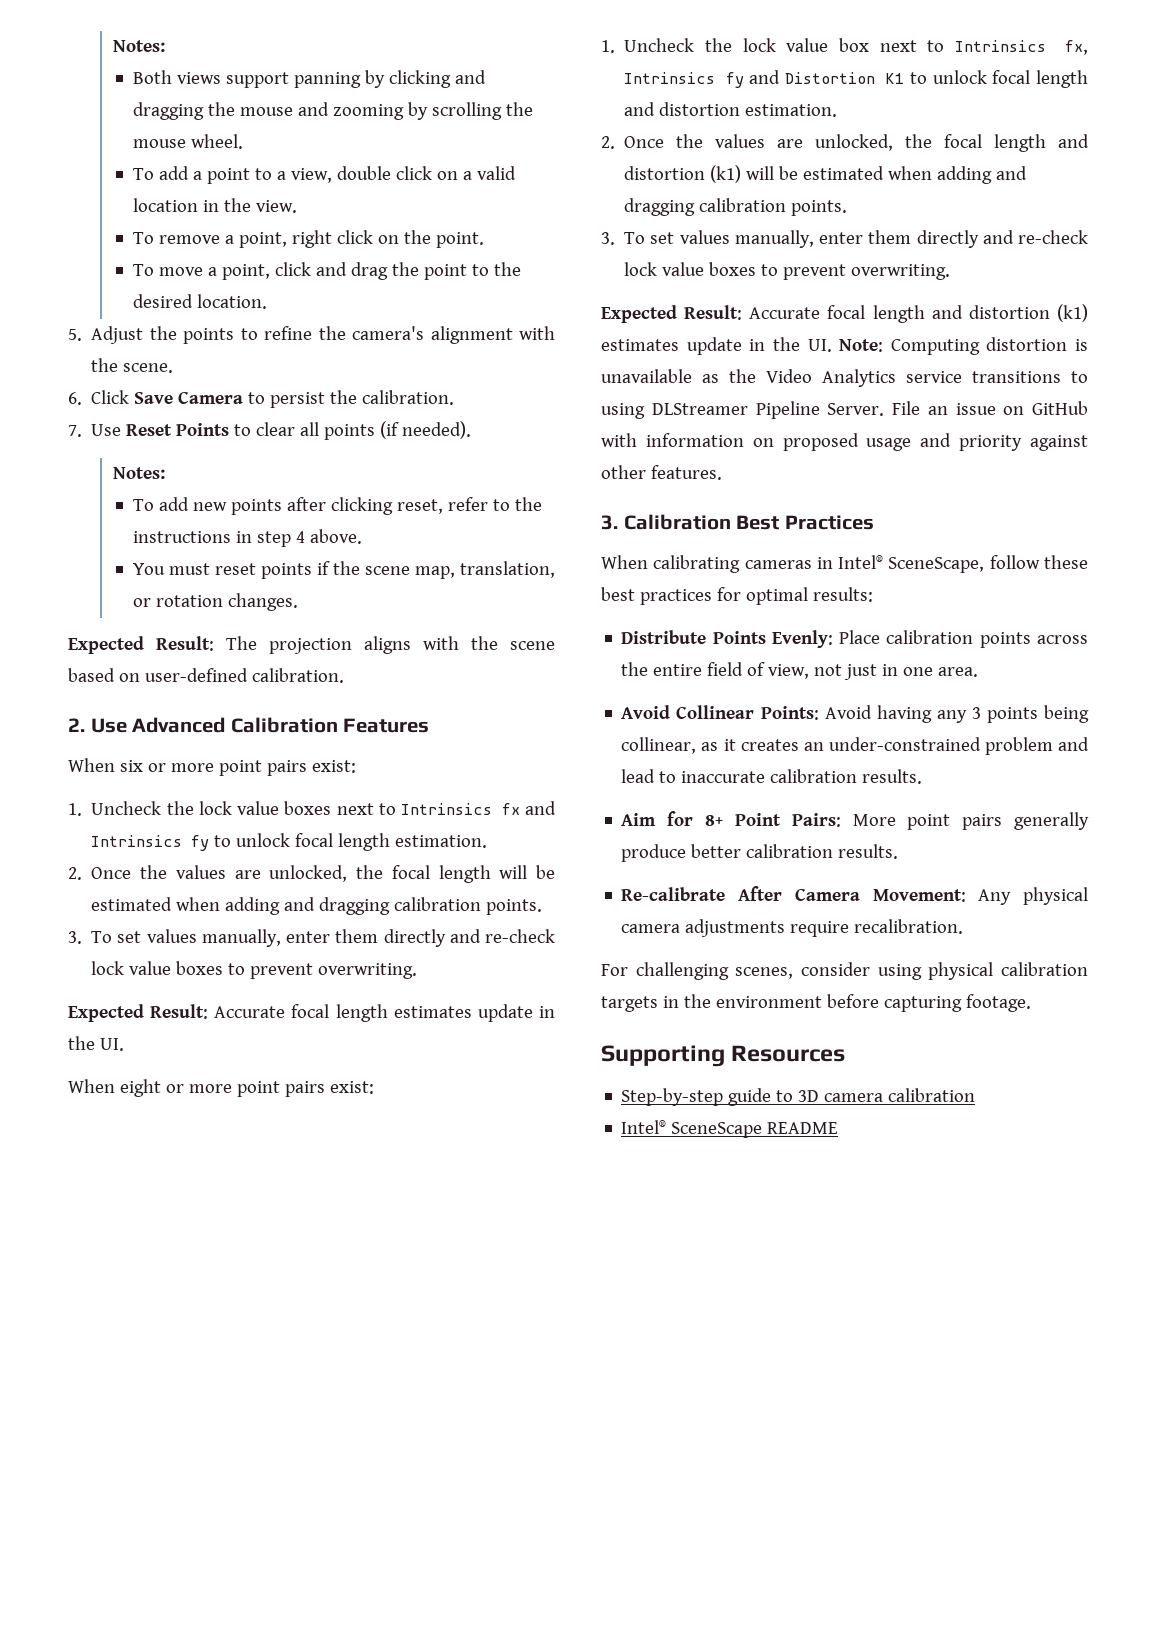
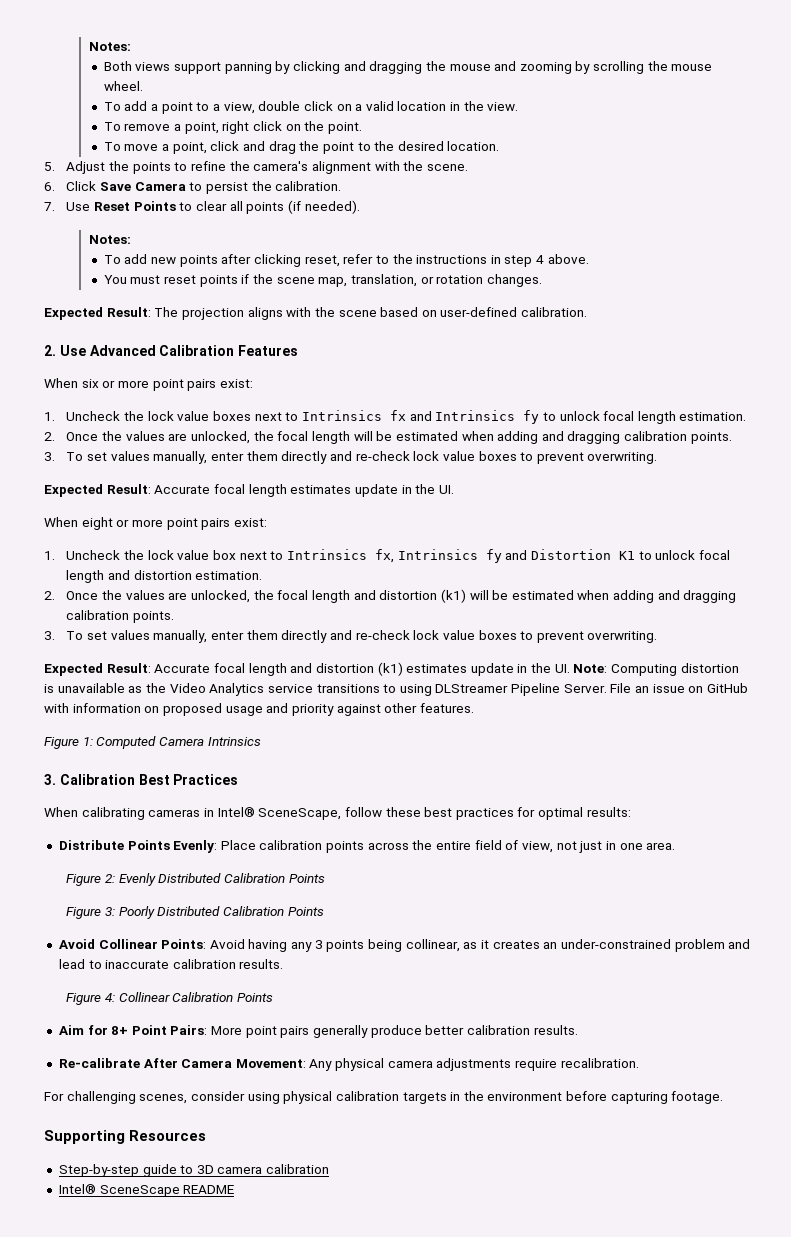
(722, 472) none -> [44,736,261,749] // Figure 1: Computed Camera Intrinsics
(979, 672) none -> [66,873,325,886] [66,906,324,919] // Figure 2: Evenly Distributed Calibration Points // Figure 3: Poorly Distributed Calibration Points
(923, 776) none -> [66,992,274,1005] // Figure 4: Collinear Calibration Points

